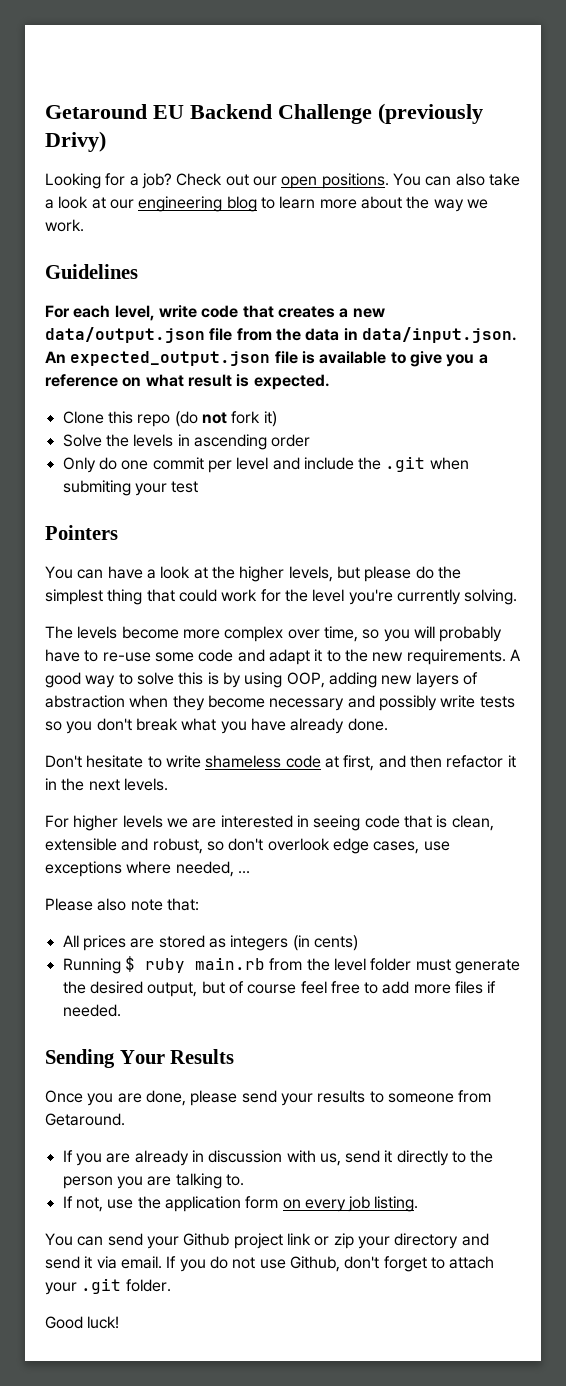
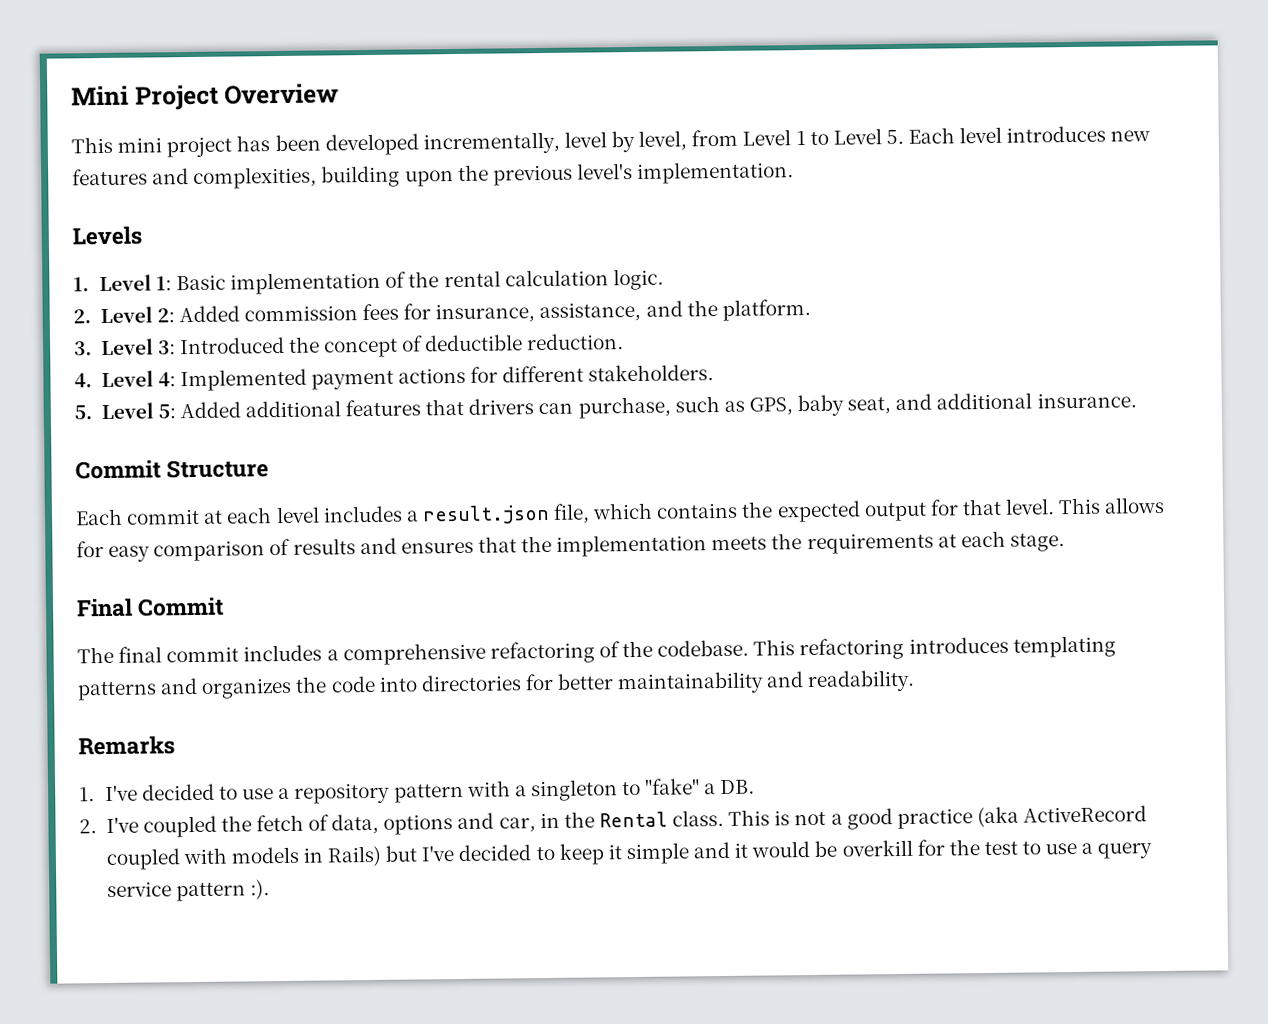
[45,103,483,124] [45,131,106,152] [45,173,520,189] [45,196,488,212] [45,219,84,232] [45,264,138,279] [45,305,385,321] [45,327,517,343] [45,351,488,367] [45,374,330,390] [62,411,277,427] [62,434,311,450] [62,456,469,473] [62,480,199,496] [45,525,118,540] [45,566,461,582] [45,589,518,605] [45,626,503,642] [45,649,521,665] [45,672,478,688] [45,695,515,711] [45,718,388,734] [45,755,516,771] [45,778,168,791] [45,815,494,831] [45,838,450,854] [45,861,250,877] [45,898,199,911] [62,935,358,951] [62,956,520,974] [62,981,497,997] [62,1004,121,1017] [45,1049,235,1068] [45,1090,492,1106] [45,1113,125,1126] [62,1150,494,1166] [62,1173,244,1189] [62,1196,419,1212] [45,1233,489,1249] [45,1256,495,1272] [45,1278,171,1295] [45,1316,120,1329] Getaround EU Backend Challenge (previously Drivy) // Looking for a job? Check out our open positions. You can also take a look at our engineering blog to learn more about the way we work. // Guidelines // For each level, write code that creates a new data/output.json file from the data in data/input.json. An expected_output.json file is available to give you a reference on what result is expected. // Clone this repo (do not fork it) // Solve the levels in ascending order // Only do one commit per level and include the .git when submiting your test // Pointers // You can have a look at the higher levels, but please do the simplest thing that could work for the level you're currently solving. // The levels become more complex over time, so you will probably have to re-use some code and adapt it to the new requirements. A good way to solve this is by using OOP, adding new layers of abstraction when they become necessary and possibly write tests so you don't break what you have already done. // Don't hesitate to write shameless code at first, and then refactor it in the next levels. // For higher levels we are interested in seeing code that is clean, extensible and robust, so don't overlook edge cases, use exceptions where needed, ... // Please also note that: // All prices are stored as integers (in cents) // Running $ ruby main.rb from the level folder must generate the desired output, but of course feel free to add more files if needed. // Sending Your Results // Once you are done, please send your results to someone from Getaround. // If you are already in discussion with us, send it directly to the person you are talking to. // If not, use the application form on every job listing. // You can send your Github project link or zip your directory and send it via email. If you do not use Github, don't forget to attach your .git folder. // Good luck! -> [71,83,340,111] [71,125,1151,158] [72,161,795,189] [72,225,142,246] [73,268,664,295] [73,298,811,324] [74,333,625,358] [74,364,715,392] [74,392,1137,420] [75,459,270,480] [75,496,1166,526] [76,530,1065,562] [76,596,225,618] [77,635,1116,666] [77,669,916,701] [78,735,175,756] [79,778,756,804] [79,805,1148,838] [105,839,1153,871] [106,879,270,902] Mini Project Overview // This mini project has been developed incrementally, level by level, from Level 1 to Level 5. Each level introduces new features and complexities, building upon the previous level's implementation. // Levels // 1. Level 1: Basic implementation of the rental calculation logic. // 2. Level 2: Added commission fees for insurance, assistance, and the platform. // 3. Level 3: Introduced the concept of deductible reduction. // 4. Level 4: Implemented payment actions for different stakeholders. // 5. Level 5: Added additional features that drivers can purchase, such as GPS, baby seat, and additional insurance. // Commit Structure // Each commit at each level includes a result.json file, which contains the expected output for that level. This allows for easy comparison of results and ensures that the implementation meets the requirements at each stage. // Final Commit // The final commit includes a comprehensive refactoring of the codebase. This refactoring introduces templating patterns and organizes the code into directories for better maintainability and readability. // Remarks // 1. I've decided to use a repository pattern with a singleton to "fake" a DB. // 2. I've coupled the fetch of data, options and car, in the Rental class. This is not a good practice (aka ActiveRecord coupled with models in Rails) but I've decided to keep it simple and it would be overkill for the test to use a query service pattern :).

